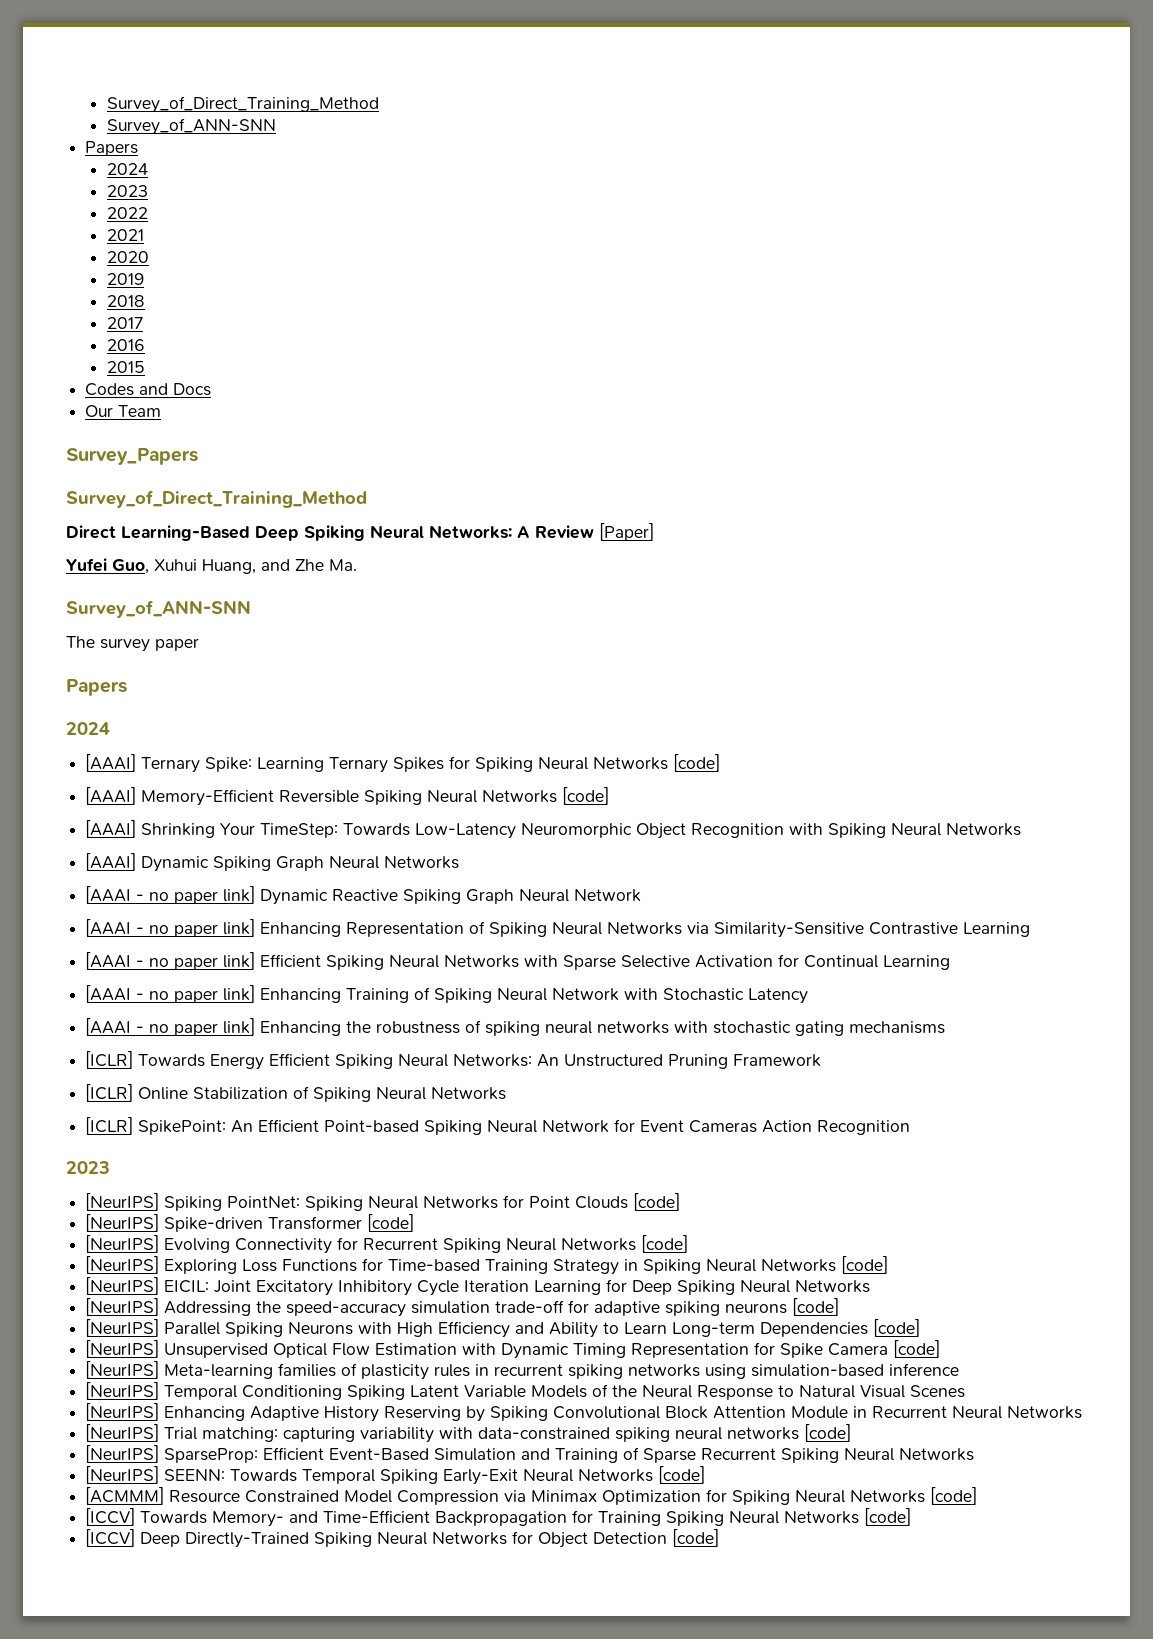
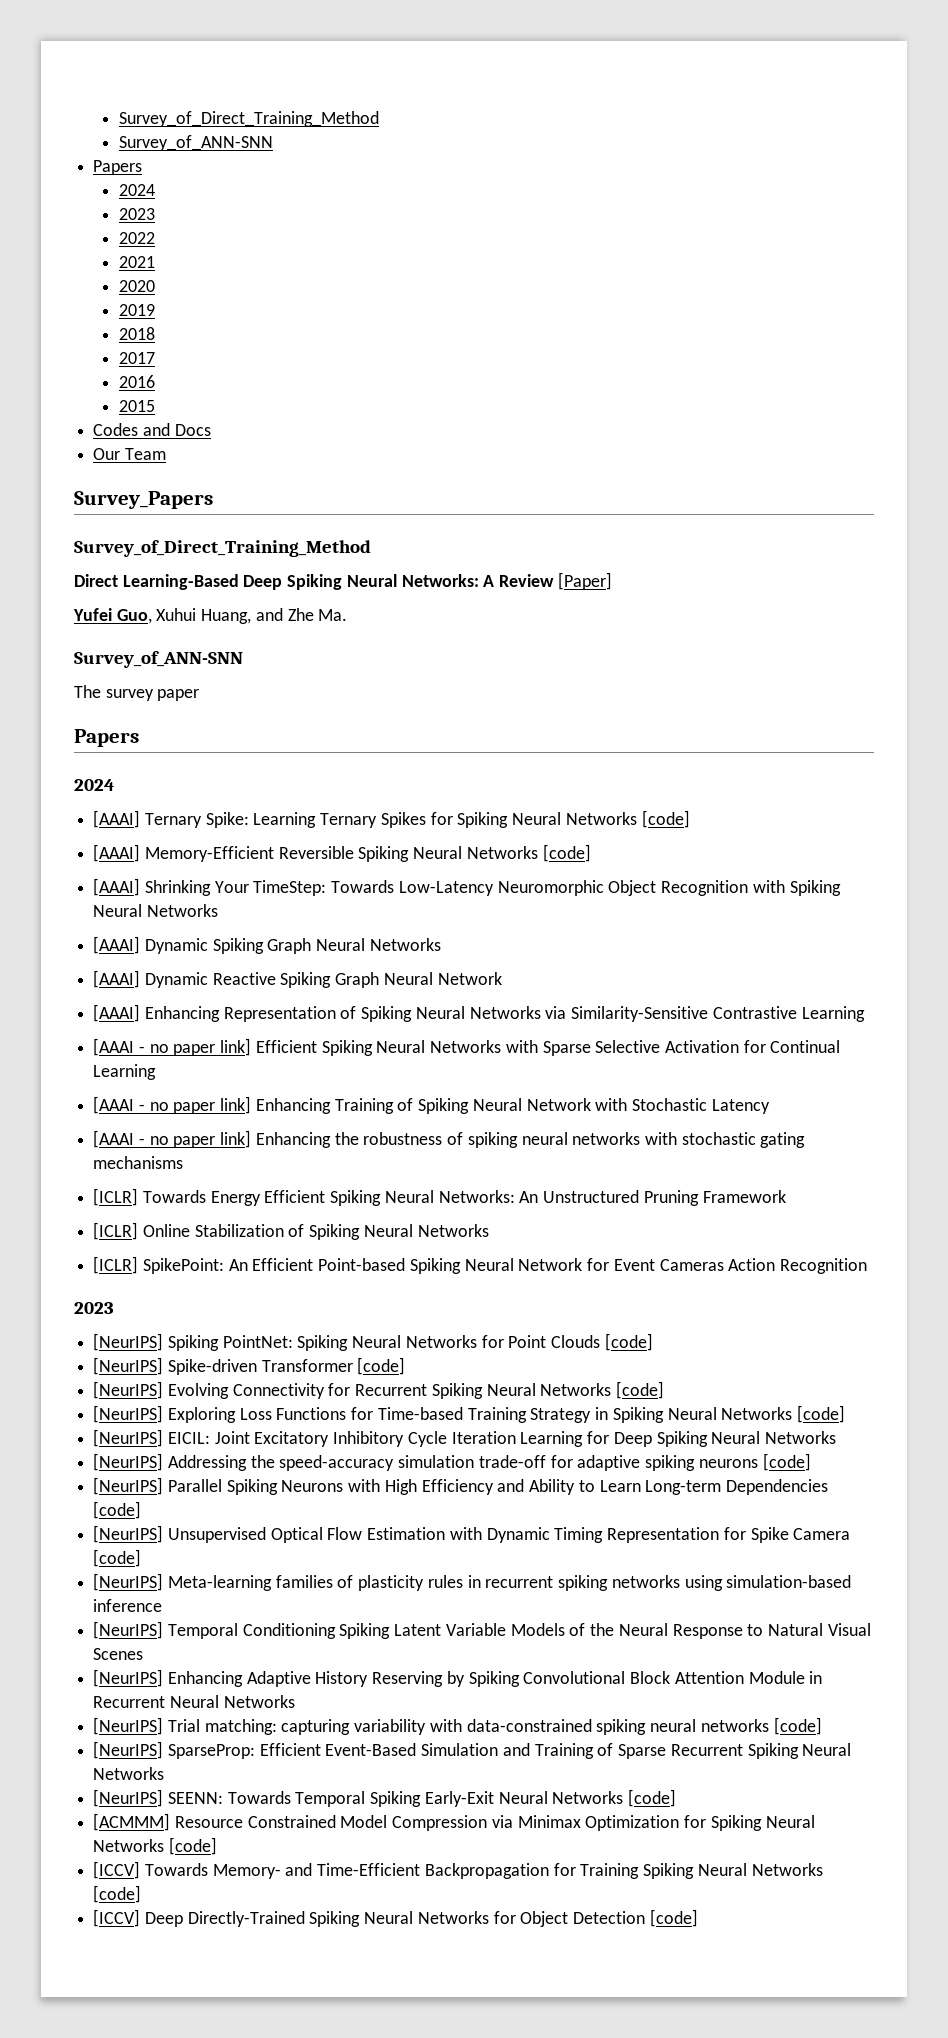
[85,886,256,904] [AAAI - no paper link] -> [93,970,141,988] [AAAI]
[85,919,256,937] [AAAI - no paper link] -> [93,1004,141,1022] [AAAI]

